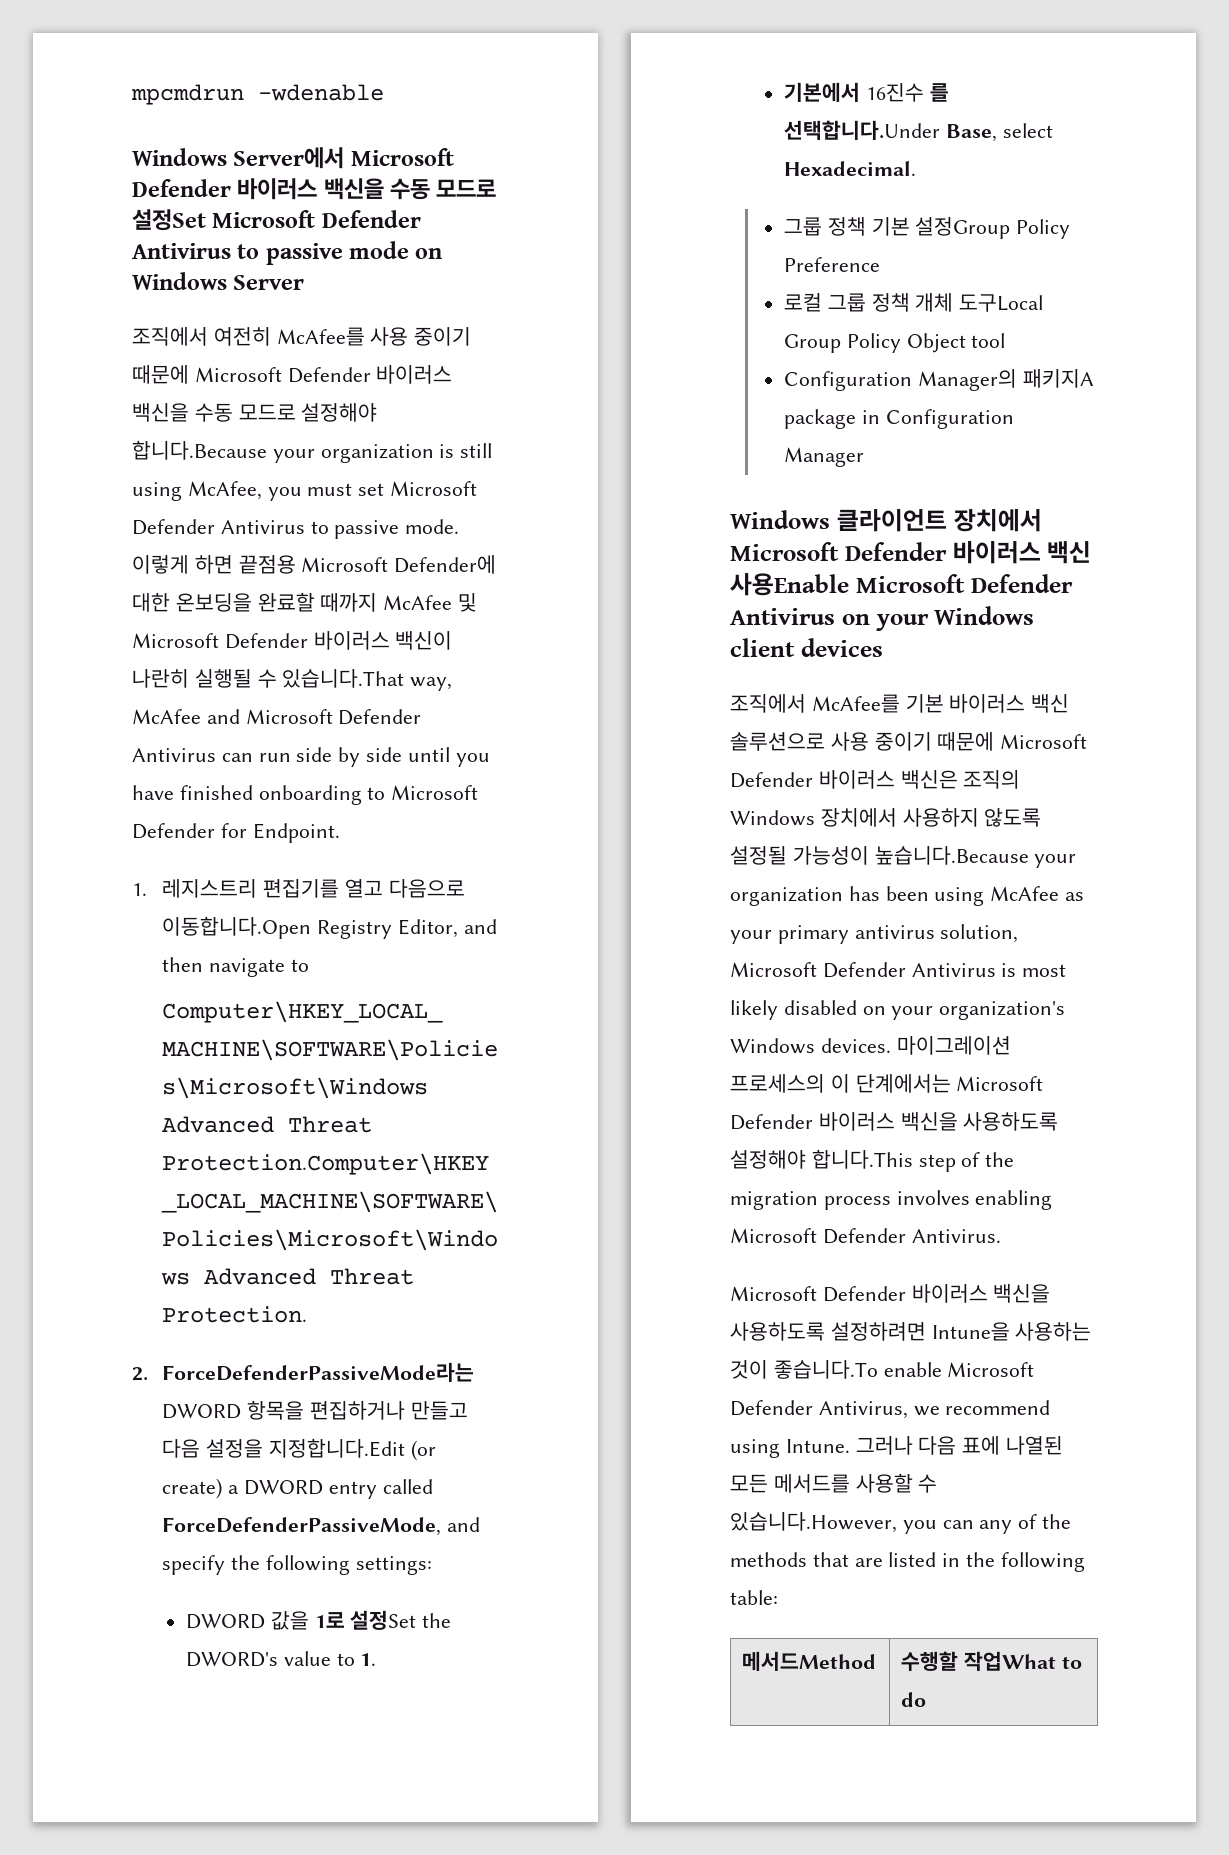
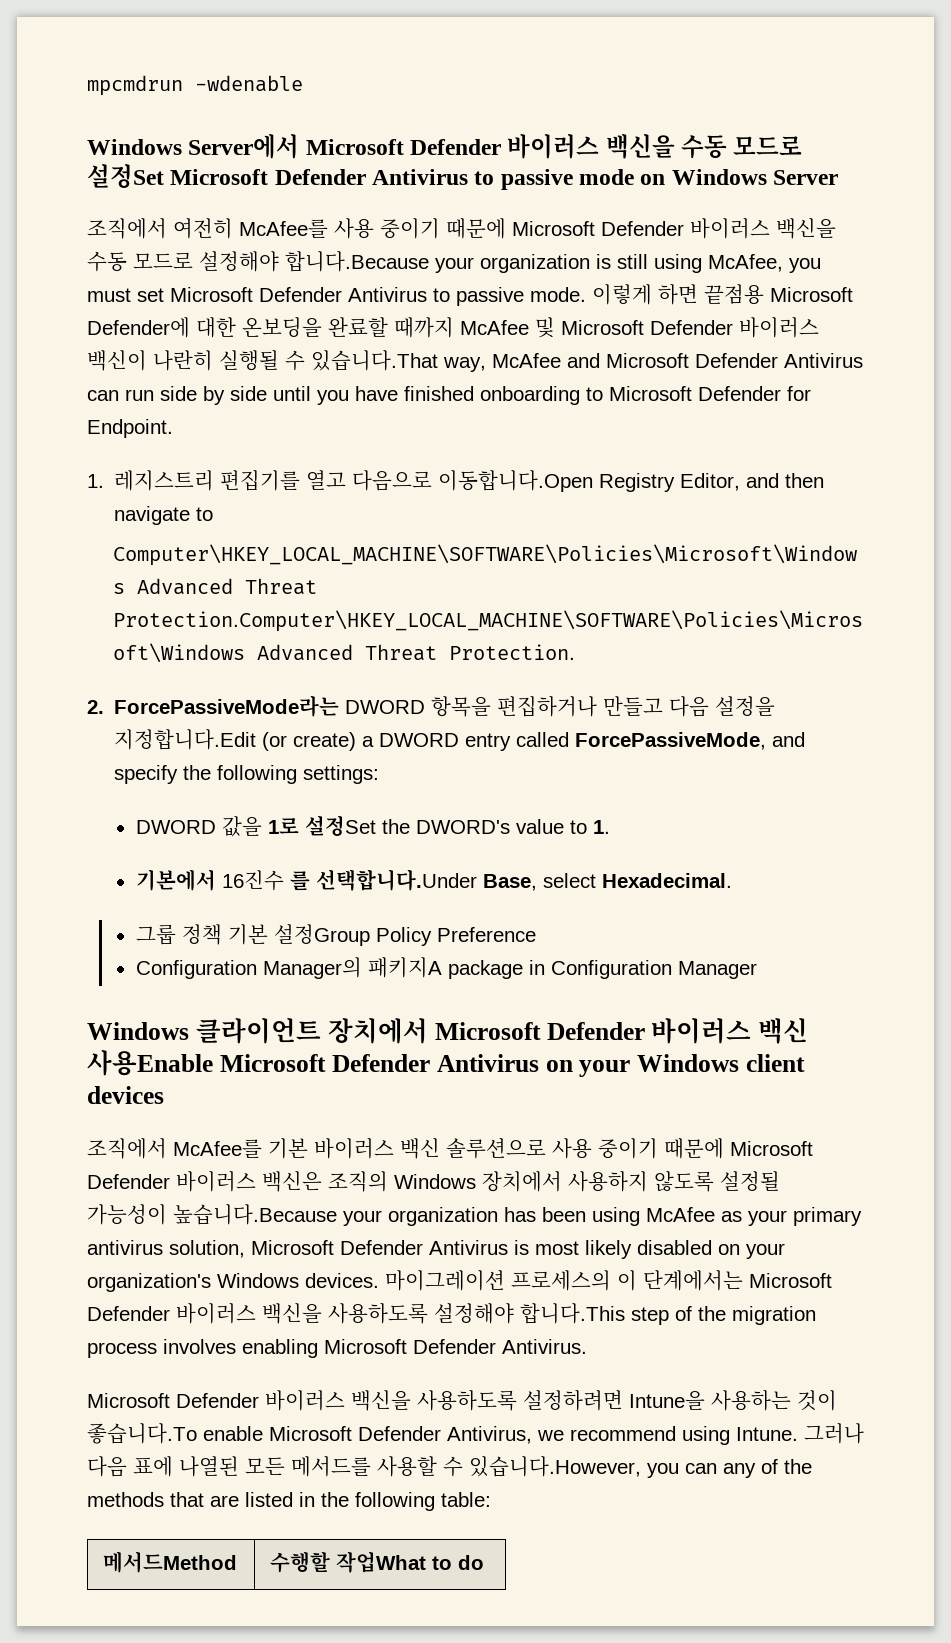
[162,1362,475,1382] ForceDefenderPassiveMode라는 -> [114,696,340,717] ForcePassiveMode라는
[162,1517,442,1536] ForceDefenderPassiveMode, -> [575,732,767,750] ForcePassiveMode,
[783,293,1044,312] [783,333,1006,353] // 로컬 그룹 정책 개체 도구Local Group Policy Object tool -> (536, 934) none

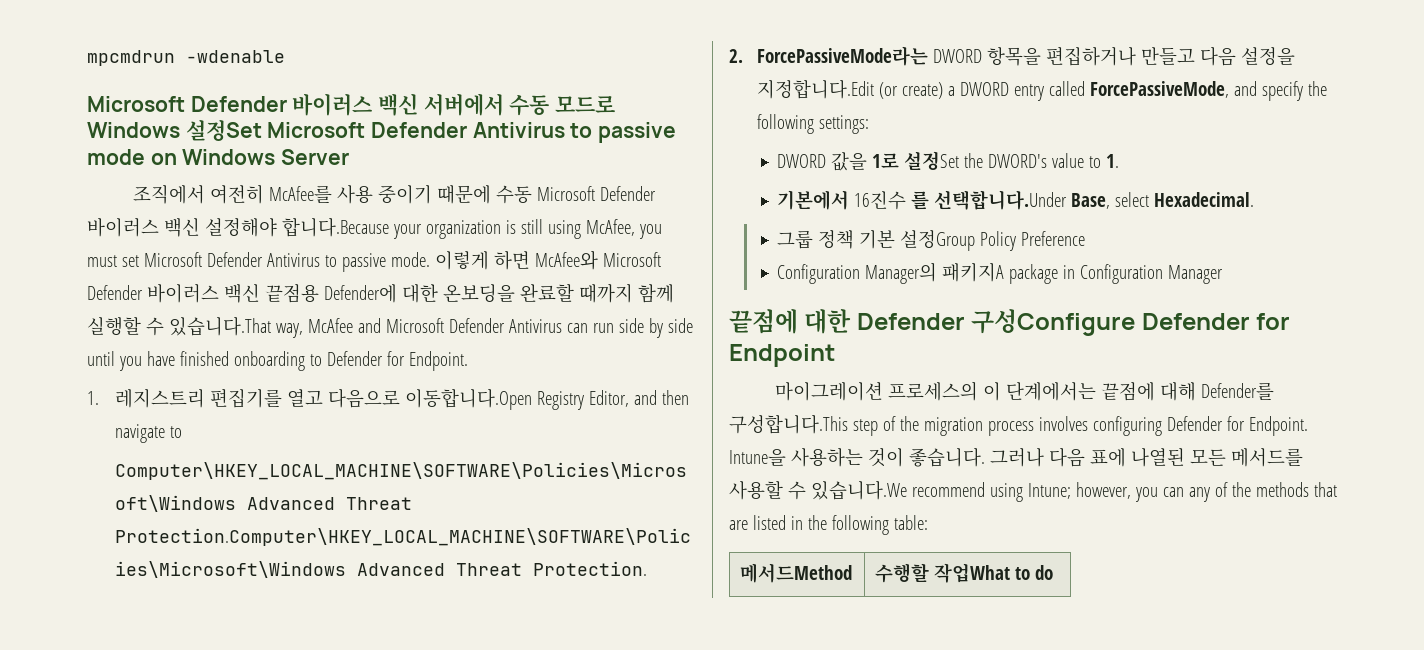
[87,134,803,159] Windows Server에서 Microsoft Defender 바이러스 백신을 수동 모드로 -> [87,93,616,116] [87,122,180,138] Microsoft Defender 바이러스 백신 서버에서 수동 모드로 Windows
[512,218,836,239] [87,251,193,272] Microsoft Defender 바이러스 백신을 수동 모드로 -> [495,185,656,204] [87,218,200,237] 수동 Microsoft Defender 바이러스 백신
[704,284,853,305] 끝점용 Microsoft -> [534,250,661,270] [87,284,319,303] McAfee와 Microsoft Defender 바이러스 백신 끝점용
[460,317,819,338] [87,350,279,371] McAfee 및 Microsoft Defender 바이러스 백신이 나란히 실행될 -> [637,284,674,303] [87,317,141,336] 함께 실행할
[609,386,692,401] Microsoft -> (322, 360) none
[87,1018,809,1044] [87,1050,806,1077] [87,1086,164,1104] [87,1138,813,1159] [87,1171,780,1192] [87,1204,862,1226] [87,1240,785,1259] [87,1270,832,1292] [87,1303,625,1324] Windows 클라이언트 장치에서 Microsoft Defender 바이러스 백신 사용Enable Microsoft Defender Antivirus on your Windows client devices // 조직에서 McAfee를 기본 바이러스 백신 솔루션으로 사용 중이기 때문에 Microsoft Defender 바이러스 백신은 조직의 Windows 장치에서 사용하지 않도록 설정될 가능성이 높습니다.Because your organization has been using McAfee as your primary antivirus solution, Microsoft Defender Antivirus is most likely disabled on your organization's Windows devices. 마이그레이션 프로세스의 이 단계에서는 Microsoft Defender 바이러스 백신을 사용하도록 설정해야 합니다.This -> [729,309,1291,336] [729,344,835,367] [774,381,1274,401] [729,414,848,434] 끝점에 대한 Defender 구성Configure Defender for Endpoint // 마이그레이션 프로세스의 이 단계에서는 끝점에 대해 Defender를 구성합니다.This
[242,1339,587,1358] [87,1390,837,1411] [87,1423,798,1445] enabling Microsoft Defender Antivirus. // Microsoft Defender 바이러스 백신을 사용하도록 설정하려면 Intune을 사용하는 것이 좋습니다.To enable Microsoft Defender Antivirus, we recommend using Intune. -> [1092,416,1308,436] [729,447,985,467] configuring Defender for Endpoint. Intune을 사용하는 것이 좋습니다.
[469,1456,641,1477] 있습니다.However, -> [810,480,1131,502] 있습니다.We recommend using Intune; however,

